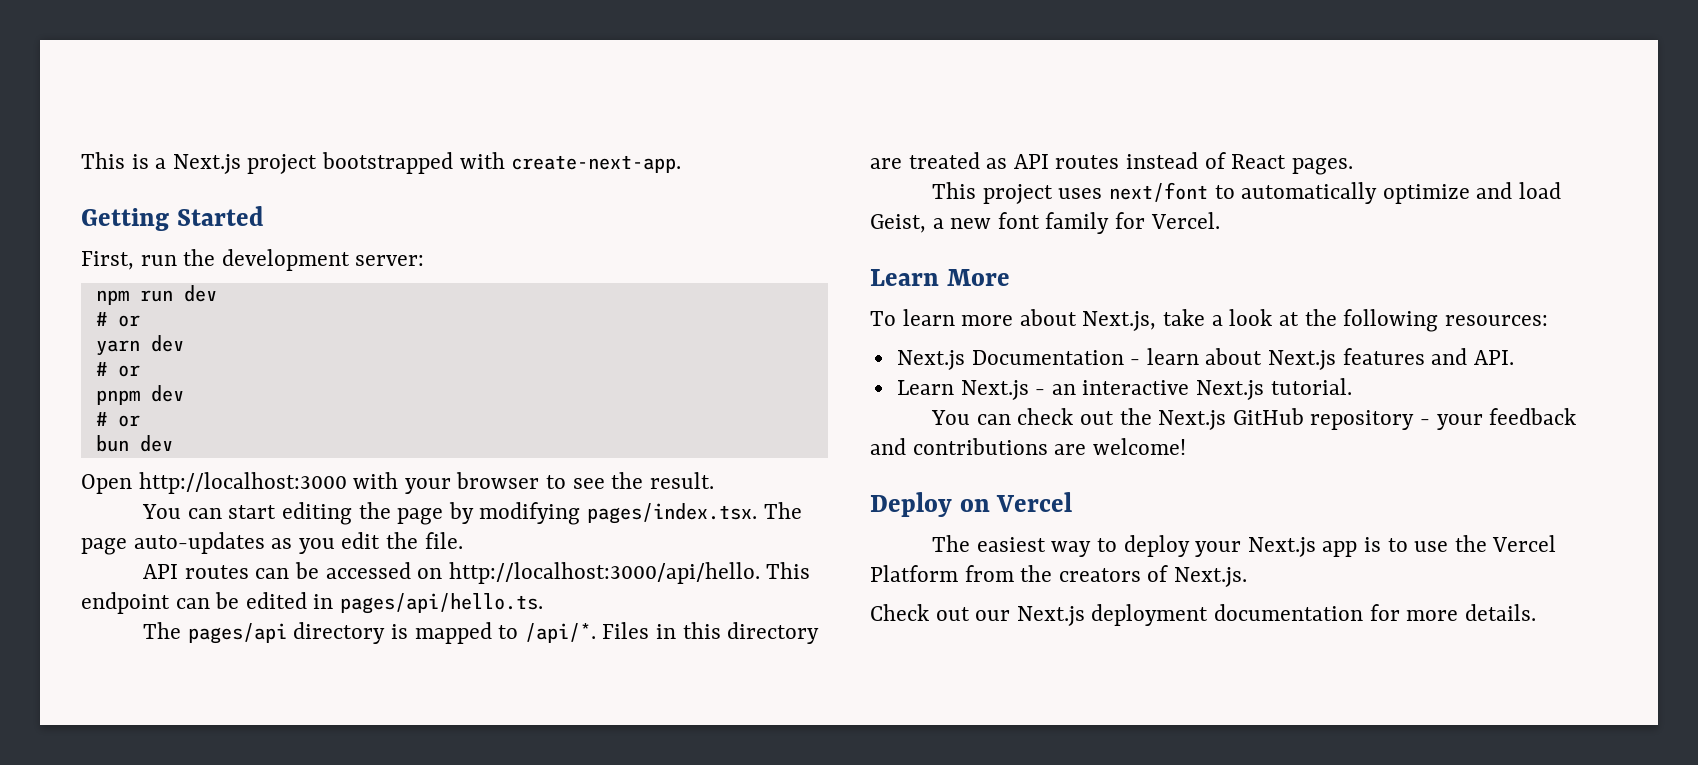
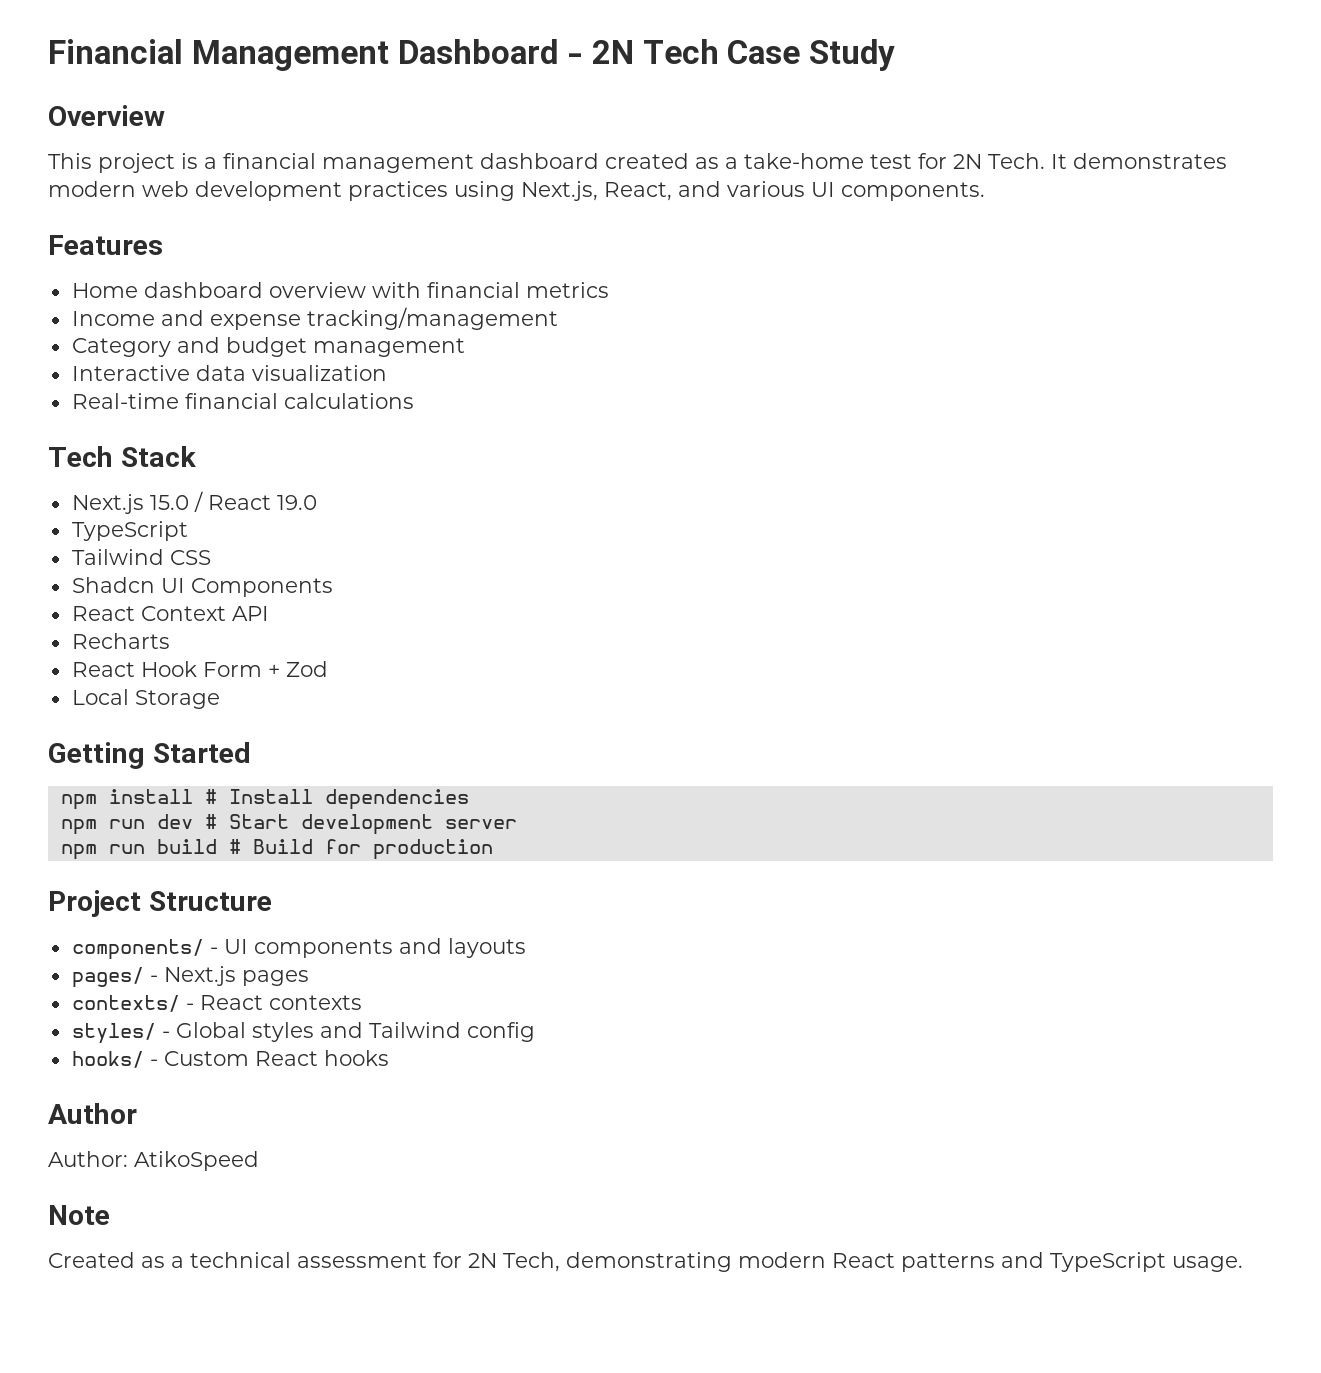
[81,152,682,174] [81,206,264,231] [81,249,425,271] [95,285,217,305] [95,312,140,327] [95,335,184,356] [95,362,140,377] [95,385,184,405] [95,412,140,427] [95,435,173,452] [81,472,714,494] [142,502,802,525] [81,532,463,555] [143,562,811,584] [81,592,544,614] [143,622,820,644] [870,152,1353,175] [932,182,1562,204] [870,212,1220,234] [870,269,1010,286] [870,309,1548,332] [896,348,1514,370] [896,378,1352,400] [931,408,1577,430] [870,438,1186,455] [870,492,1073,517] [932,535,1557,557] [870,565,1248,587] [870,604,1536,626] This is a Next.js project bootstrapped with create-next-app. // Getting Started // First, run the development server: // npm run dev // # or // yarn dev // # or // pnpm dev // # or // bun dev // Open http://localhost:3000 with your browser to see the result. // You can start editing the page by modifying pages/index.tsx. The page auto-updates as you edit the file. // API routes can be accessed on http://localhost:3000/api/hello. This endpoint can be edited in pages/api/hello.ts. // The pages/api directory is mapped to /api/*. Files in this directory are treated as API routes instead of React pages. // This project uses next/font to automatically optimize and load Geist, a new font family for Vercel. // Learn More // To learn more about Next.js, take a look at the following resources: // Next.js Documentation - learn about Next.js features and API. // Learn Next.js - an interactive Next.js tutorial. // You can check out the Next.js GitHub repository - your feedback and contributions are welcome! // Deploy on Vercel // The easiest way to deploy your Next.js app is to use the Vercel Platform from the creators of Next.js. // Check out our Next.js deployment documentation for more details. -> [48,39,896,71] [48,105,165,126] [48,153,1227,173] [48,181,985,201] [48,235,163,255] [71,282,609,298] [71,307,558,330] [71,337,465,357] [71,365,387,381] [71,393,414,409] [48,446,196,467] [71,491,317,514] [71,521,188,541] [71,549,211,565] [71,577,333,597] [71,606,269,621] [71,633,170,649] [71,661,328,677] [71,689,220,709] [48,742,251,769] [60,789,469,810] [60,814,517,835] [60,839,493,860] [48,890,272,917] [71,938,526,960] [71,966,309,988] [71,995,362,1012] [71,1022,535,1044] [71,1050,389,1068] [48,1103,137,1124] [48,1151,259,1171] [48,1205,110,1225] [48,1252,1243,1272] Financial Management Dashboard - 2N Tech Case Study // Overview // This project is a financial management dashboard created as a take-home test for 2N Tech. It demonstrates modern web development practices using Next.js, React, and various UI components. // Features // Home dashboard overview with financial metrics // Income and expense tracking/management // Category and budget management // Interactive data visualization // Real-time financial calculations // Tech Stack // Next.js 15.0 / React 19.0 // TypeScript // Tailwind CSS // Shadcn UI Components // React Context API // Recharts // React Hook Form + Zod // Local Storage // Getting Started // npm install # Install dependencies // npm run dev # Start development server // npm run build # Build for production // Project Structure // components/ - UI components and layouts // pages/ - Next.js pages // contexts/ - React contexts // styles/ - Global styles and Tailwind config // hooks/ - Custom React hooks // Author // Author: AtikoSpeed // Note // Created as a technical assessment for 2N Tech, demonstrating modern React patterns and TypeScript usage.

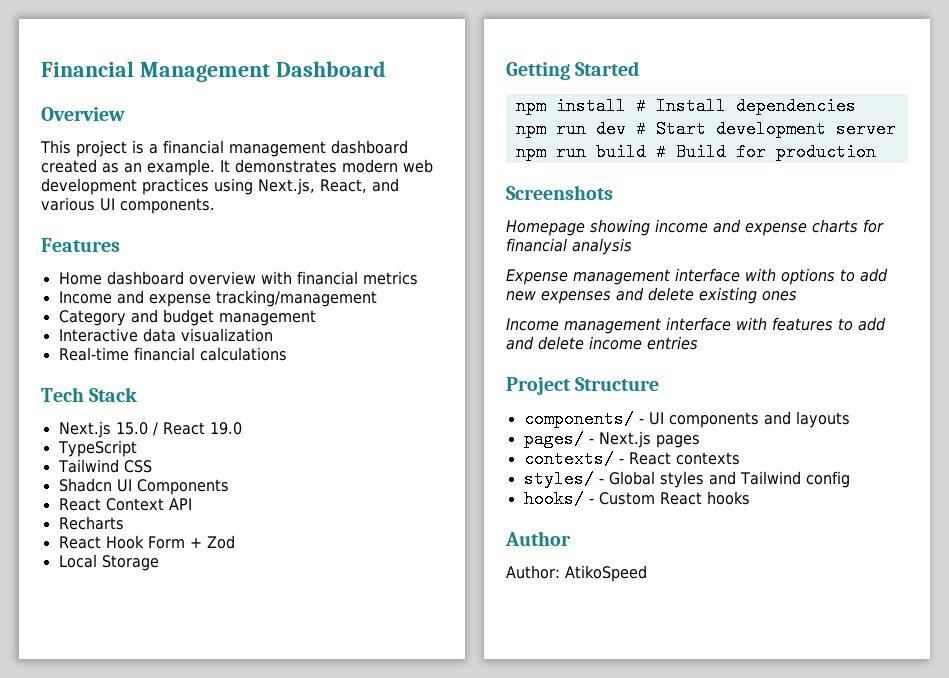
[566,39,896,71] - 2N Tech Case Study -> (386, 69) none
[725,153,1045,169] a take-home test for 2N Tech. -> [124,159,215,176] an example.
(493, 849) none -> [506,185,613,200] [506,219,884,236] [506,238,632,255] [506,268,888,285] [506,287,797,304] [506,317,886,334] [506,336,698,350] // Screenshots // Homepage showing income and expense charts for financial analysis // Expense management interface with options to add new expenses and delete existing ones // Income management interface with features to add and delete income entries
[48,1205,110,1225] [48,1252,1243,1272] // Note // Created as a technical assessment for 2N Tech, demonstrating modern React patterns and TypeScript usage. -> (647, 573) none

